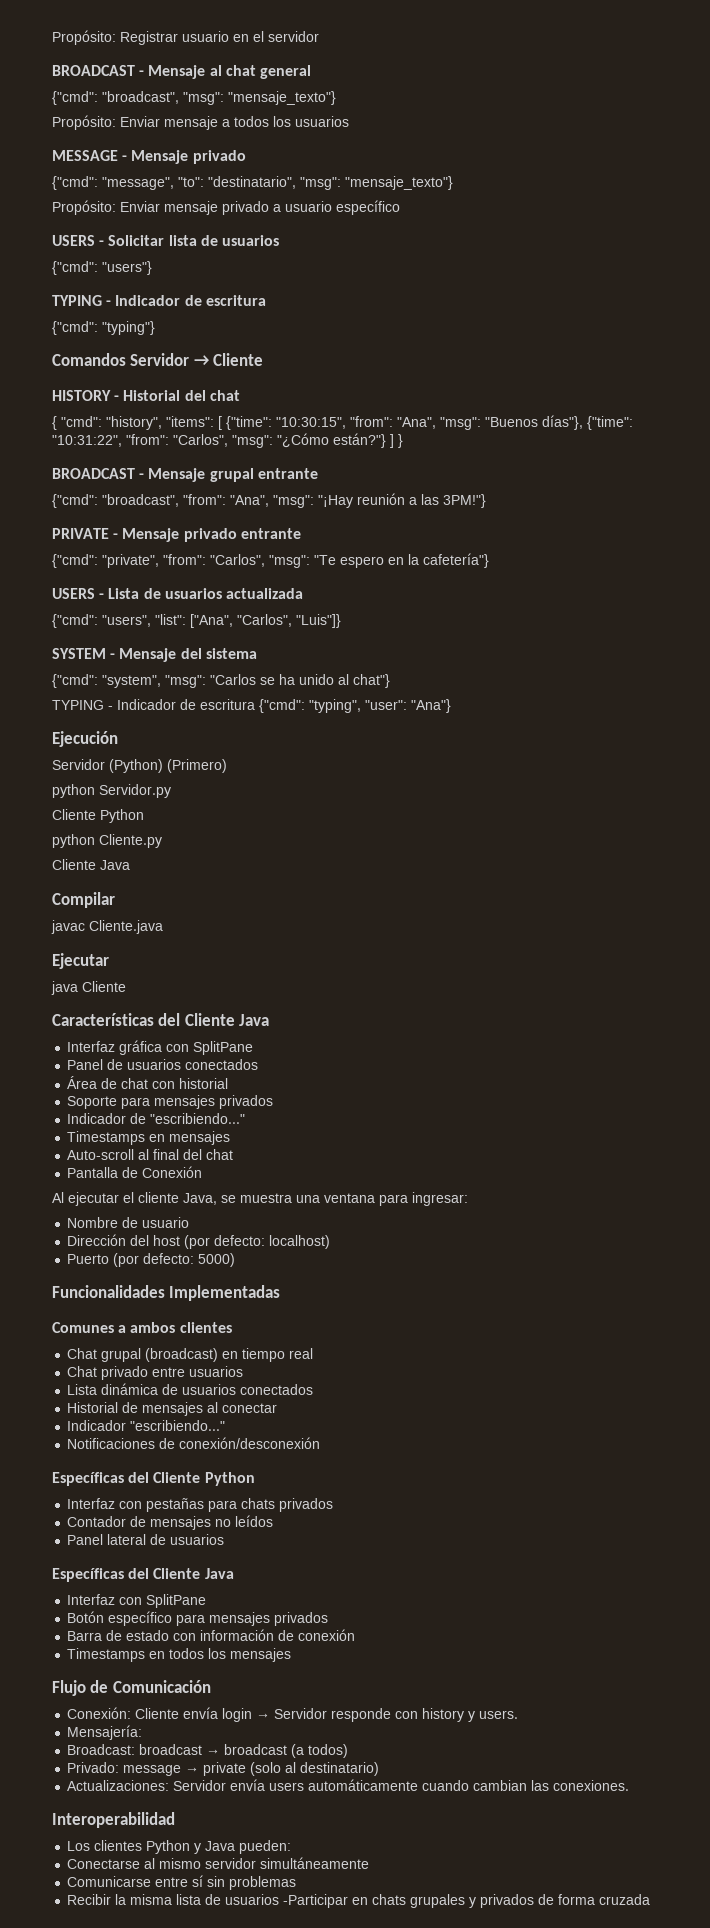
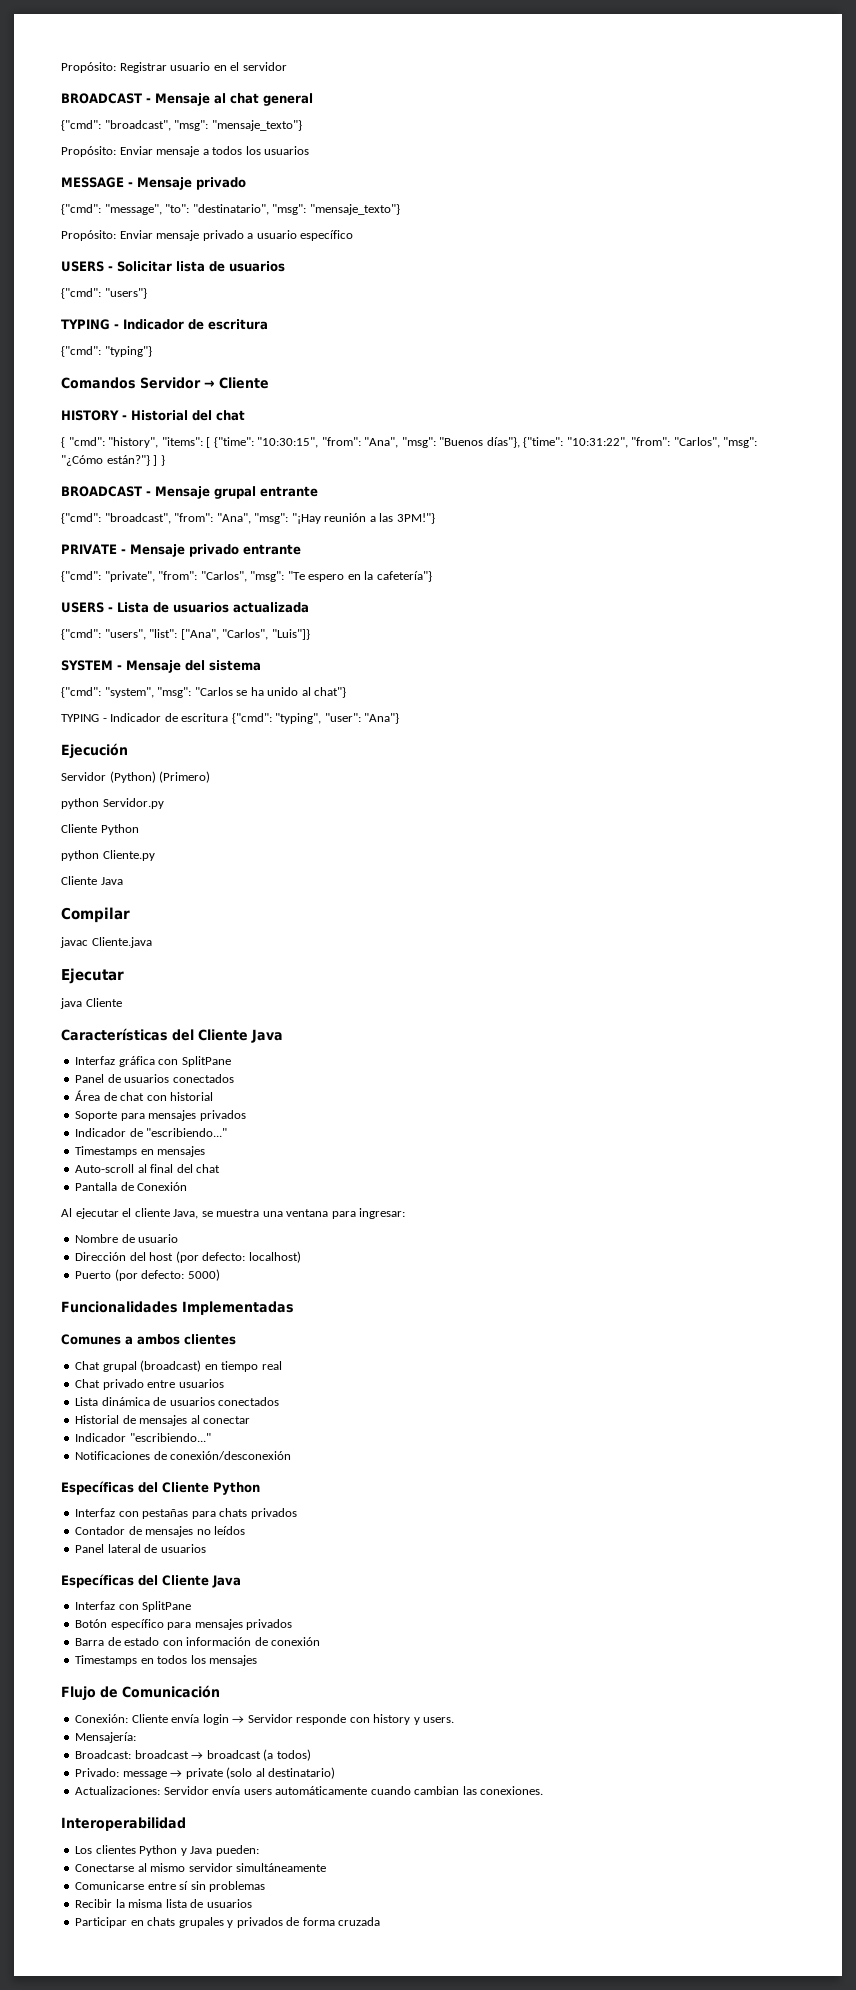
[283,1894,349,1908] -Participar -> [75,1917,128,1928] // Participar

